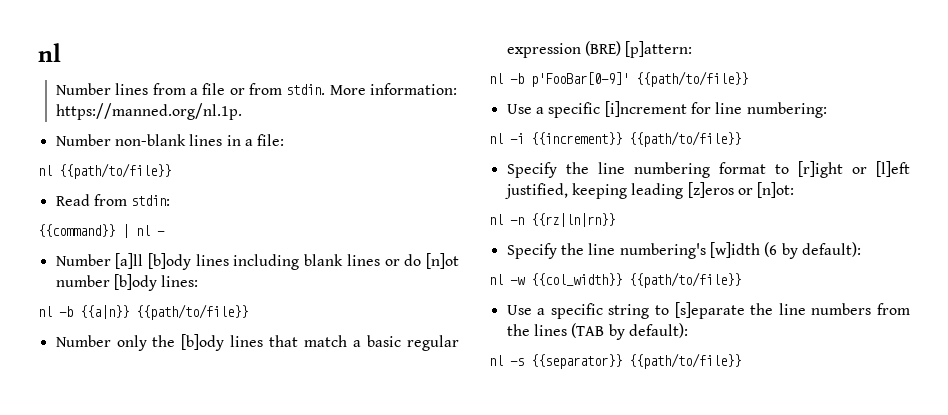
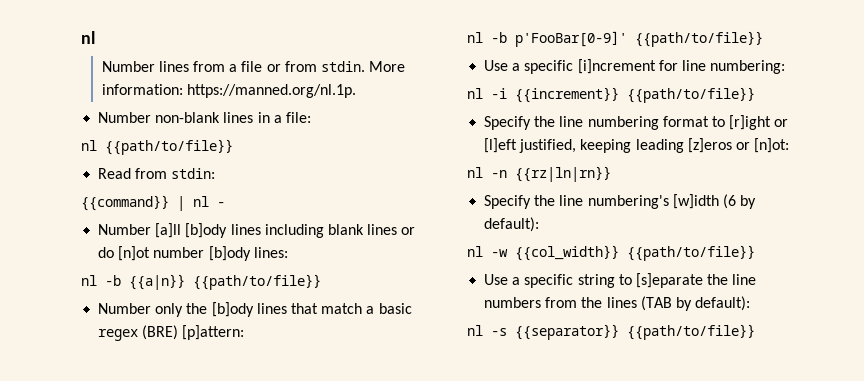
[407,335,459,351] [506,43,581,58] regular expression -> [98,329,139,341] regex

